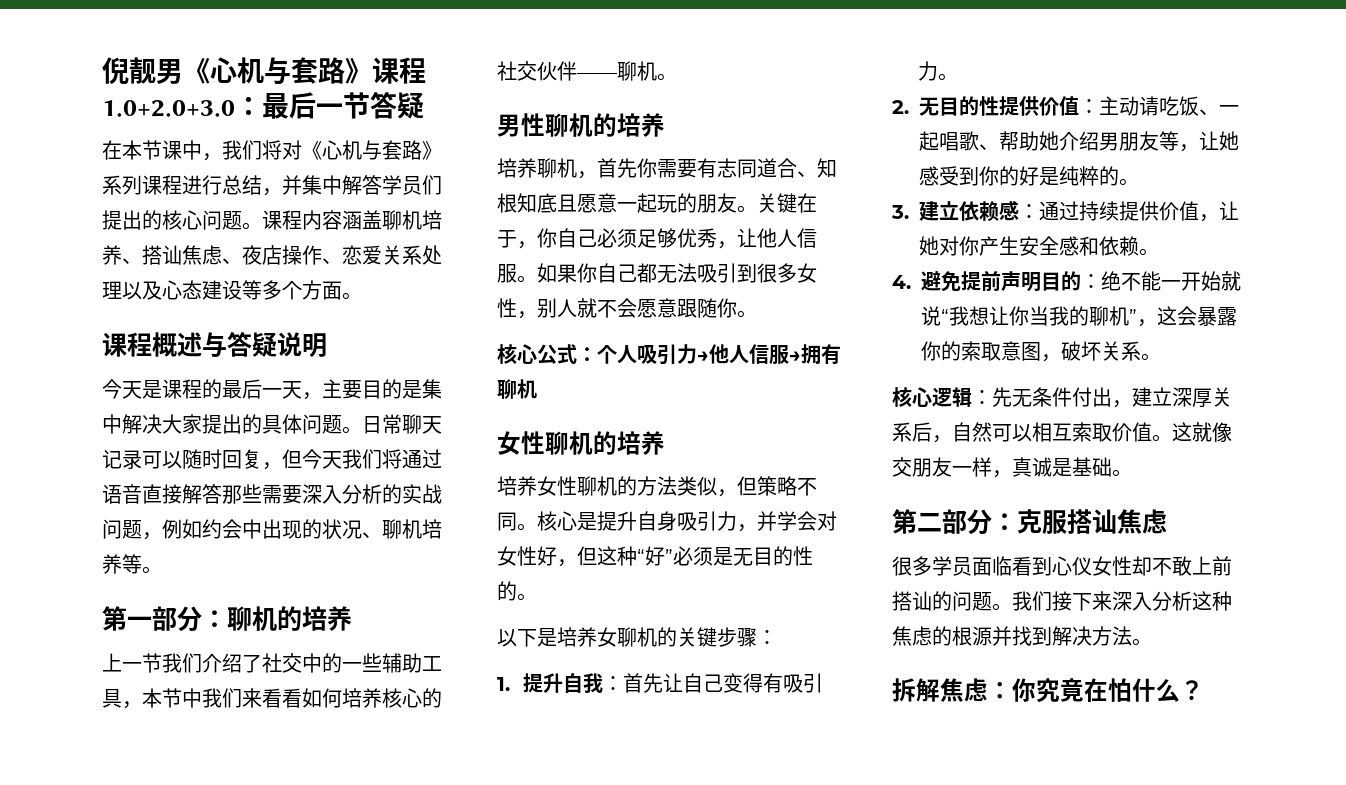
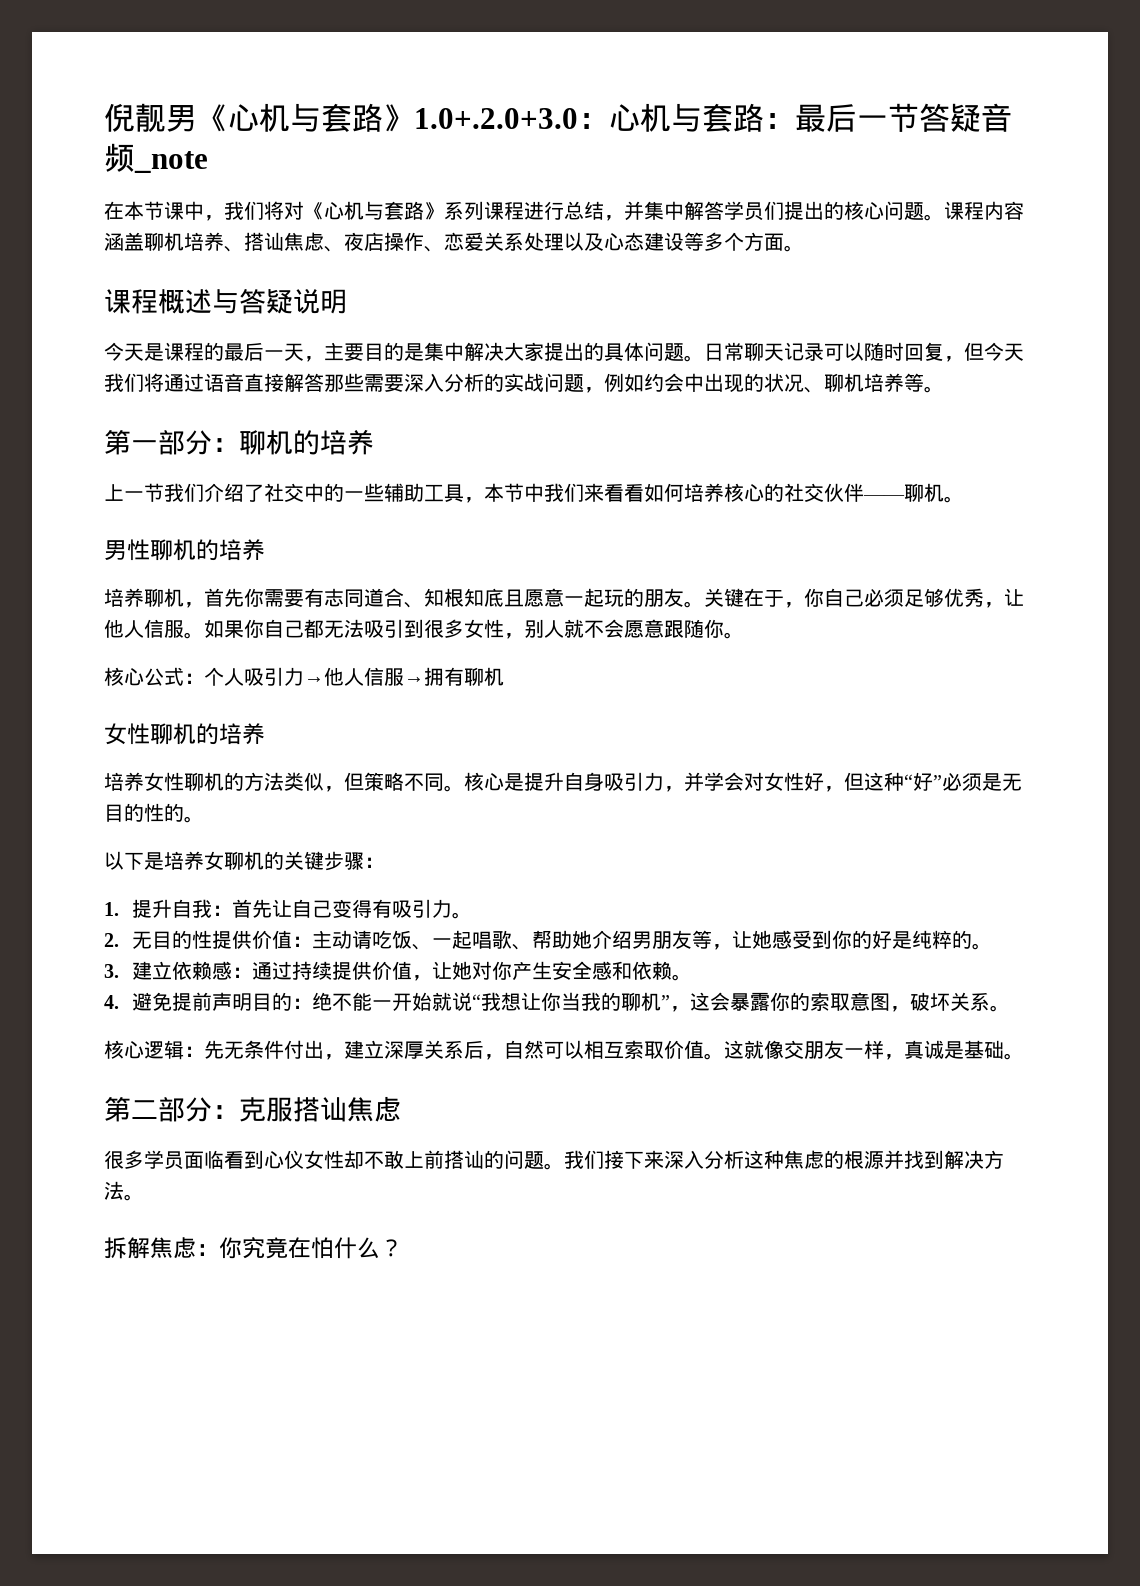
[372,57,426,84] [102,100,235,117] 课程1.0+2.0+3.0 -> [414,103,764,132] 1.0+.2.0+3.0：心机与套路
(424, 105) none -> [981,103,1012,132] [104,143,208,173] 音频_note

